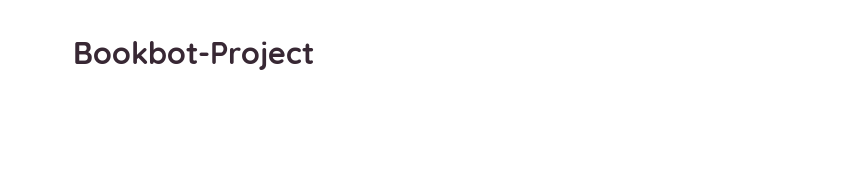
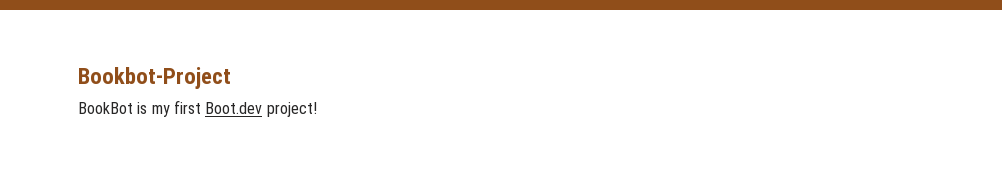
(314, 55) none -> [78,100,317,117] // BookBot is my first Boot.dev project!

